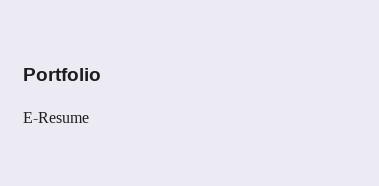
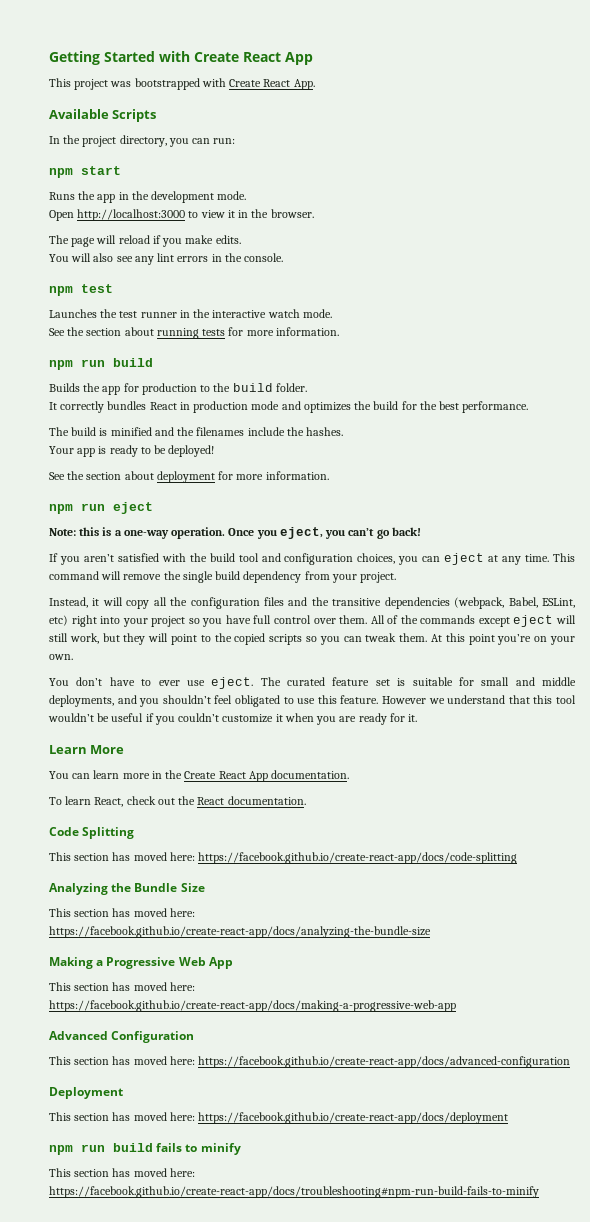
[23,68,101,81] [23,112,89,123] Portfolio // E-Resume -> [49,51,313,65] [49,78,315,90] [49,109,157,122] [49,135,236,147] [49,166,121,178] [49,191,247,203] [49,209,314,221] [49,235,241,247] [49,253,284,265] [49,284,113,296] [49,309,332,318] [49,327,339,339] [49,358,153,370] [49,383,307,395] [49,401,529,413] [49,427,344,436] [49,445,215,457] [49,471,329,483] [49,502,153,514] [49,527,421,539] [49,553,575,565] [49,571,397,583] [49,597,576,609] [49,615,576,627] [49,633,575,645] [49,654,73,660] [49,677,576,689] [49,695,577,707] [48,713,418,725] [49,745,125,754] [49,770,350,782] [49,796,306,807] [49,827,135,839] [49,852,518,864] [49,883,205,895] [49,908,195,917] [49,926,431,938] [49,957,233,969] [49,982,195,991] [49,1000,456,1012] [49,1031,195,1043] [49,1056,571,1068] [49,1087,123,1099] [49,1112,509,1124] [49,1143,241,1155] [49,1168,195,1177] [49,1186,539,1198] Getting Started with Create React App // This project was bootstrapped with Create React App. // Available Scripts // In the project directory, you can run: // npm start // Runs the app in the development mode. // Open http://localhost:3000 to view it in the browser. // The page will reload if you make edits. // You will also see any lint errors in the console. // npm test // Launches the test runner in the interactive watch mode. // See the section about running tests for more information. // npm run build // Builds the app for production to the build folder. // It correctly bundles React in production mode and optimizes the build for the best performance. // The build is minified and the filenames include the hashes. // Your app is ready to be deployed! // See the section about deployment for more information. // npm run eject // Note: this is a one-way operation. Once you eject, you can’t go back! // If you aren’t satisfied with the build tool and configuration choices, you can eject at any time. This command will remove the single build dependency from your project. // Instead, it will copy all the configuration files and the transitive dependencies (webpack, Babel, ESLint, etc) right into your project so you have full control over them. All of the commands except eject will still work, but they will point to the copied scripts so you can tweak them. At this point you’re on your own. // You don’t have to ever use eject. The curated feature set is suitable for small and middle deployments, and you shouldn’t feel obligated to use this feature. However we understand that this tool wouldn’t be useful if you couldn’t customize it when you are ready for it. // Learn More // You can learn more in the Create React App documentation. // To learn React, check out the React documentation. // Code Splitting // This section has moved here: https://facebook.github.io/create-react-app/docs/code-splitting // Analyzing the Bundle Size // This section has moved here: https://facebook.github.io/create-react-app/docs/analyzing-the-bundle-size // Making a Progressive Web App // This section has moved here: https://facebook.github.io/create-react-app/docs/making-a-progressive-web-app // Advanced Configuration // This section has moved here: https://facebook.github.io/create-react-app/docs/advanced-configuration // Deployment // This section has moved here: https://facebook.github.io/create-react-app/docs/deployment // npm run build fails to minify // This section has moved here: https://facebook.github.io/create-react-app/docs/troubleshooting#npm-run-build-fails-to-minify

